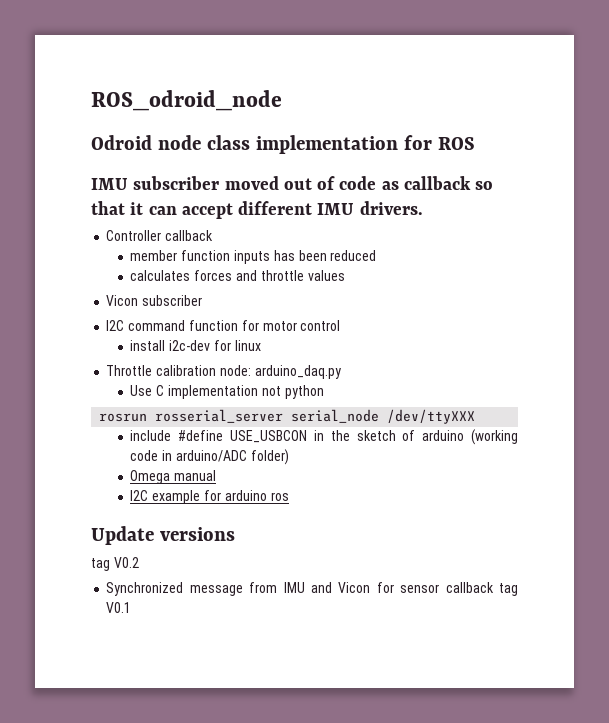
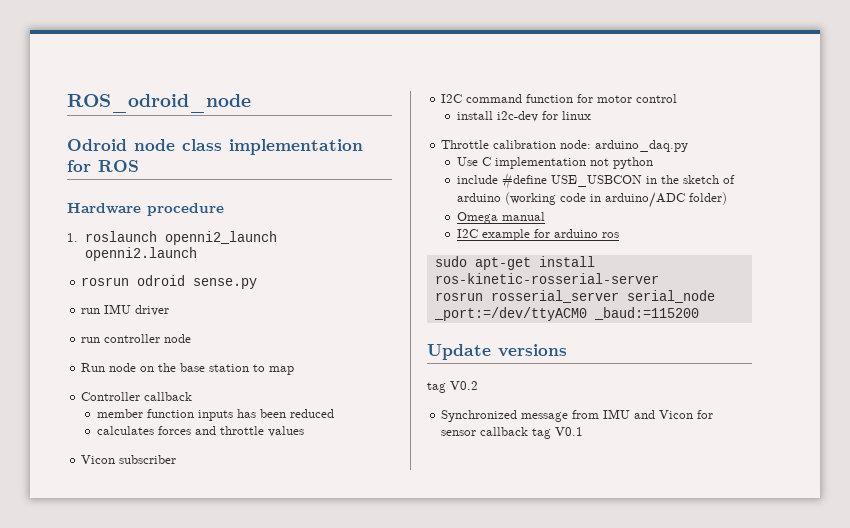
[91,176,494,190] [91,201,423,219] IMU subscriber moved out of code as callback so that it can accept different IMU drivers. -> [67,203,224,216] [67,231,277,245] [84,247,197,261] [81,275,258,289] [81,304,170,316] [81,334,192,343] [81,363,295,375] Hardware procedure // 1. roslaunch openni2_launch openni2.launch // rosrun odroid sense.py // run IMU driver // run controller node // Run node on the base station to map
[99,409,476,424] // rosrun rosserial_server serial_node /dev/ttyXXX -> (654, 163) none
(289, 496) none -> [434,256,595,270] [434,273,659,284] [434,290,715,303] [433,307,699,321] // sudo apt-get install ros-kinetic-rosserial-server // rosrun rosserial_server serial_node _port:=/dev/ttyACM0 _baud:=115200

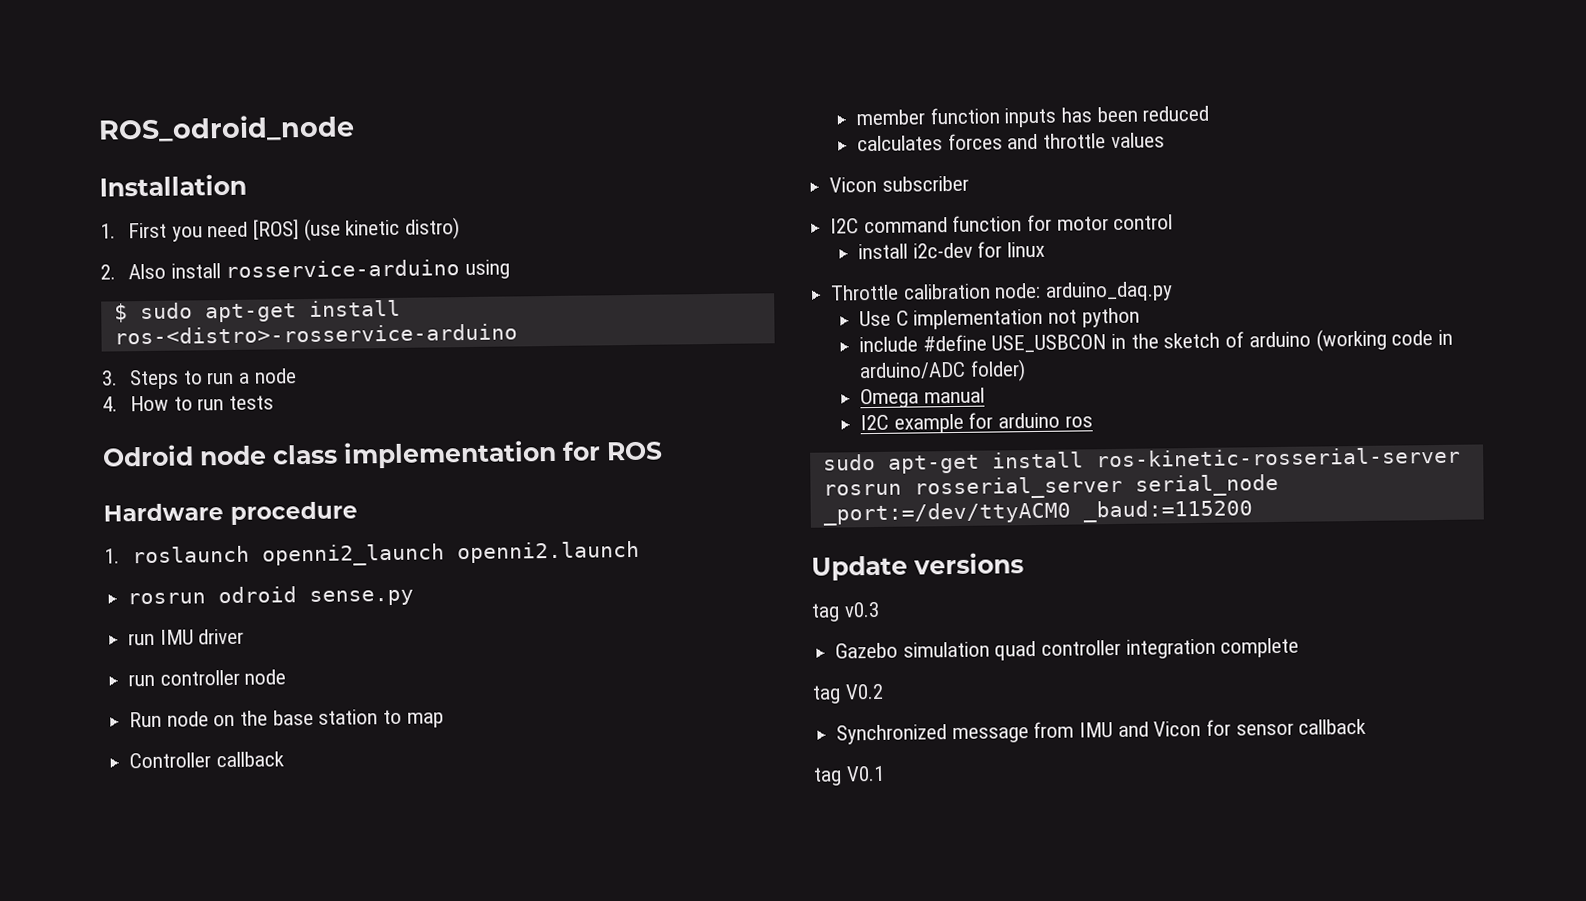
(251, 103) none -> [99,173,247,197] [100,217,461,242] [100,259,511,280] [113,299,401,323] [113,323,518,345] [101,368,297,390] [102,395,275,412] // Installation // 1. First you need [ROS] (use kinetic distro) // 2. Also install rosservice-arduino using // $ sudo apt-get install ros-<distro>-rosservice-arduino // 3. Steps to run a node // 4. How to run tests
(567, 350) none -> [811,601,880,622] [835,637,1300,661] // tag v0.3 // Gazebo simulation quad controller integration complete
(529, 431) none -> (1367, 726) //

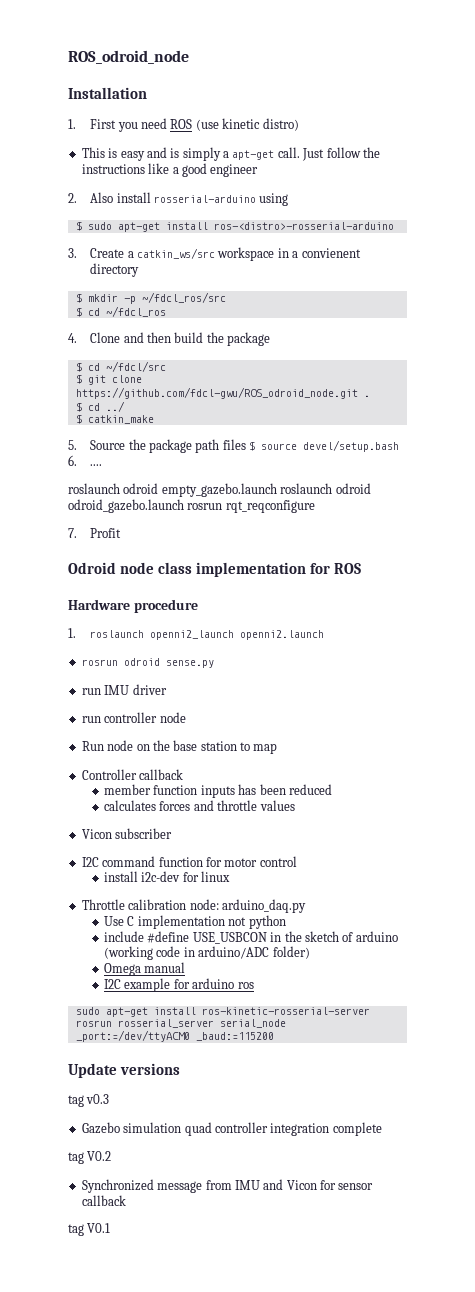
[253,219,300,240] [ROS] -> [170,119,193,129] ROS
(461, 228) none -> [81,147,380,161] [81,163,259,177] // This is easy and is simply a apt-get call. Just follow the instructions like a good engineer
[225,259,461,279] rosservice-arduino -> [154,195,257,203] rosserial-arduino
[113,323,518,345] ros-<distro>-rosservice-arduino -> [213,222,394,230] ros-<distro>-rosserial-arduino
[129,368,297,390] [102,395,275,412] Steps to run a node // 4. How to run tests -> [90,247,361,261] [90,263,140,277] [75,292,226,304] [75,306,166,317] [68,332,271,346] [75,361,166,372] [75,374,142,385] [75,387,370,399] [75,401,125,412] [75,414,154,424] [68,439,400,453] [68,455,103,466] [68,483,371,497] [68,499,315,513] [68,528,122,538] Create a catkin_ws/src workspace in a convienent directory // $ mkdir -p ~/fdcl_ros/src // $ cd ~/fdcl_ros // 4. Clone and then build the package // $ cd ~/fdcl/src // $ git clone https://github.com/fdcl-gwu/ROS_odroid_node.git . // $ cd ../ // $ catkin_make // 5. Source the package path files $ source devel/setup.bash // 6. .... // roslaunch odroid empty_gazebo.launch roslaunch odroid odroid_gazebo.launch rosrun rqt_reqconfigure // 7. Profit

